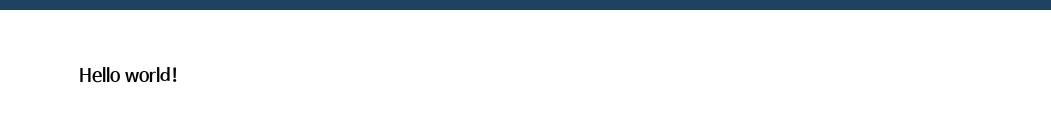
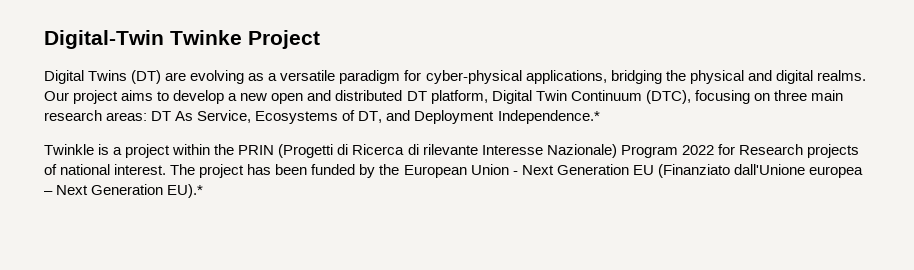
[79,67,179,83] Hello world! -> [44,30,320,49] [44,70,866,84] [44,90,843,104] [44,110,600,124] [44,144,859,158] [44,164,863,178] [44,184,204,198] Digital-Twin Twinke Project // Digital Twins (DT) are evolving as a versatile paradigm for cyber-physical applications, bridging the physical and digital realms. Our project aims to develop a new open and distributed DT platform, Digital Twin Continuum (DTC), focusing on three main research areas: DT As Service, Ecosystems of DT, and Deployment Independence.* // Twinkle is a project within the PRIN (Progetti di Ricerca di rilevante Interesse Nazionale) Program 2022 for Research projects of national interest. The project has been funded by the European Union - Next Generation EU (Finanziato dall'Unione europea – Next Generation EU).*

